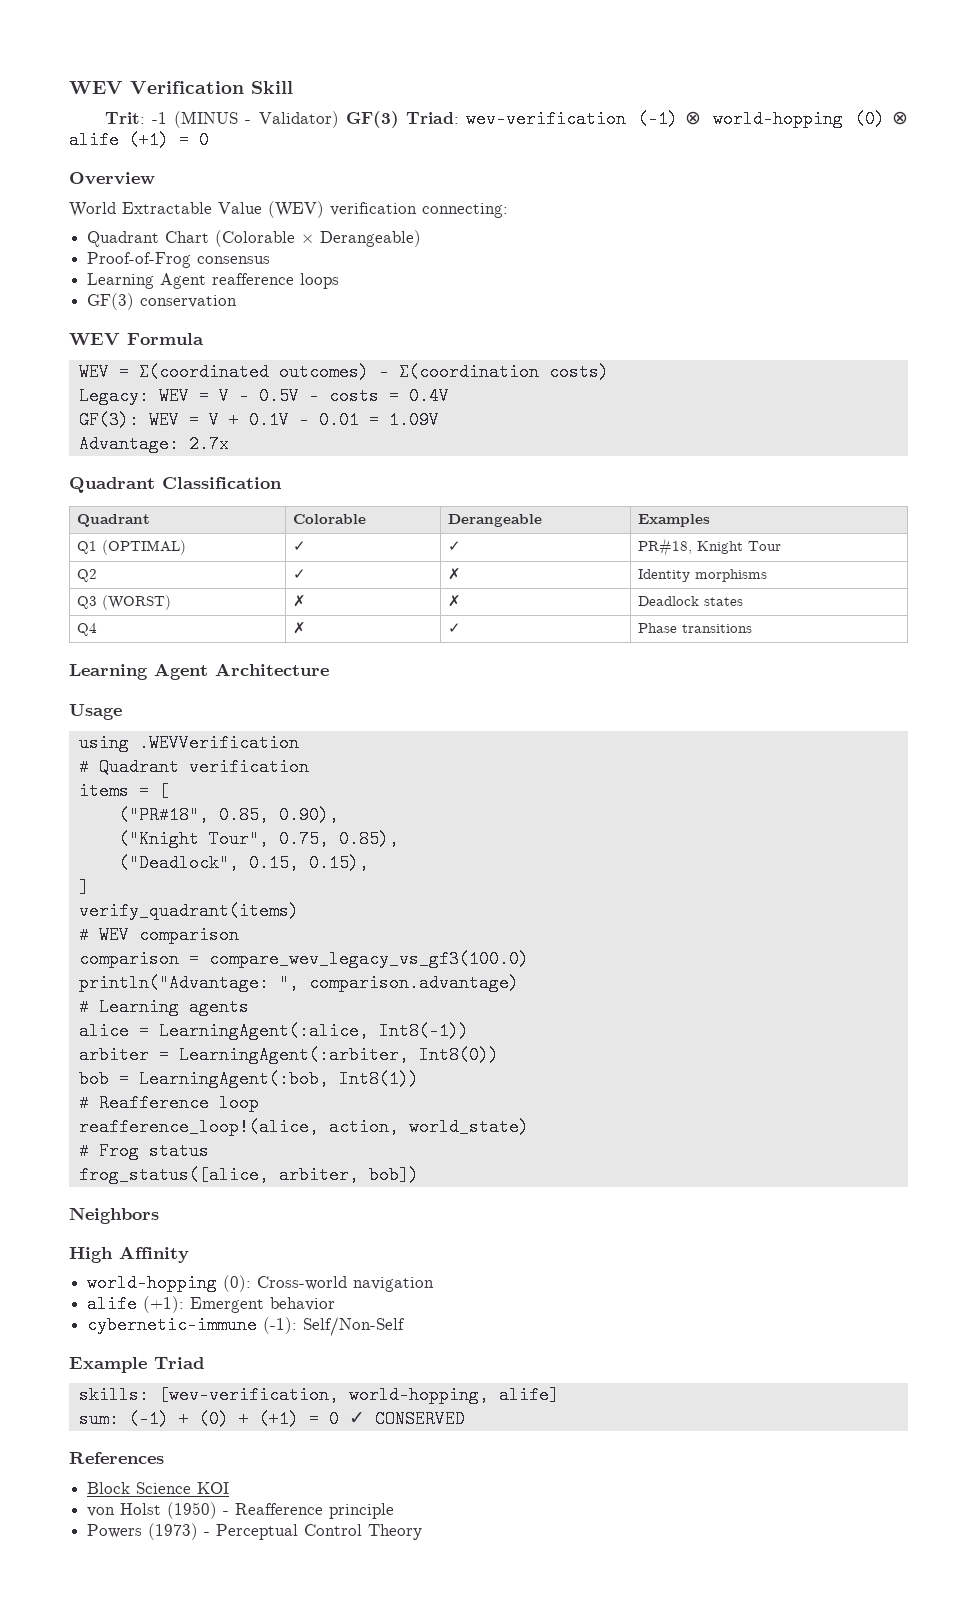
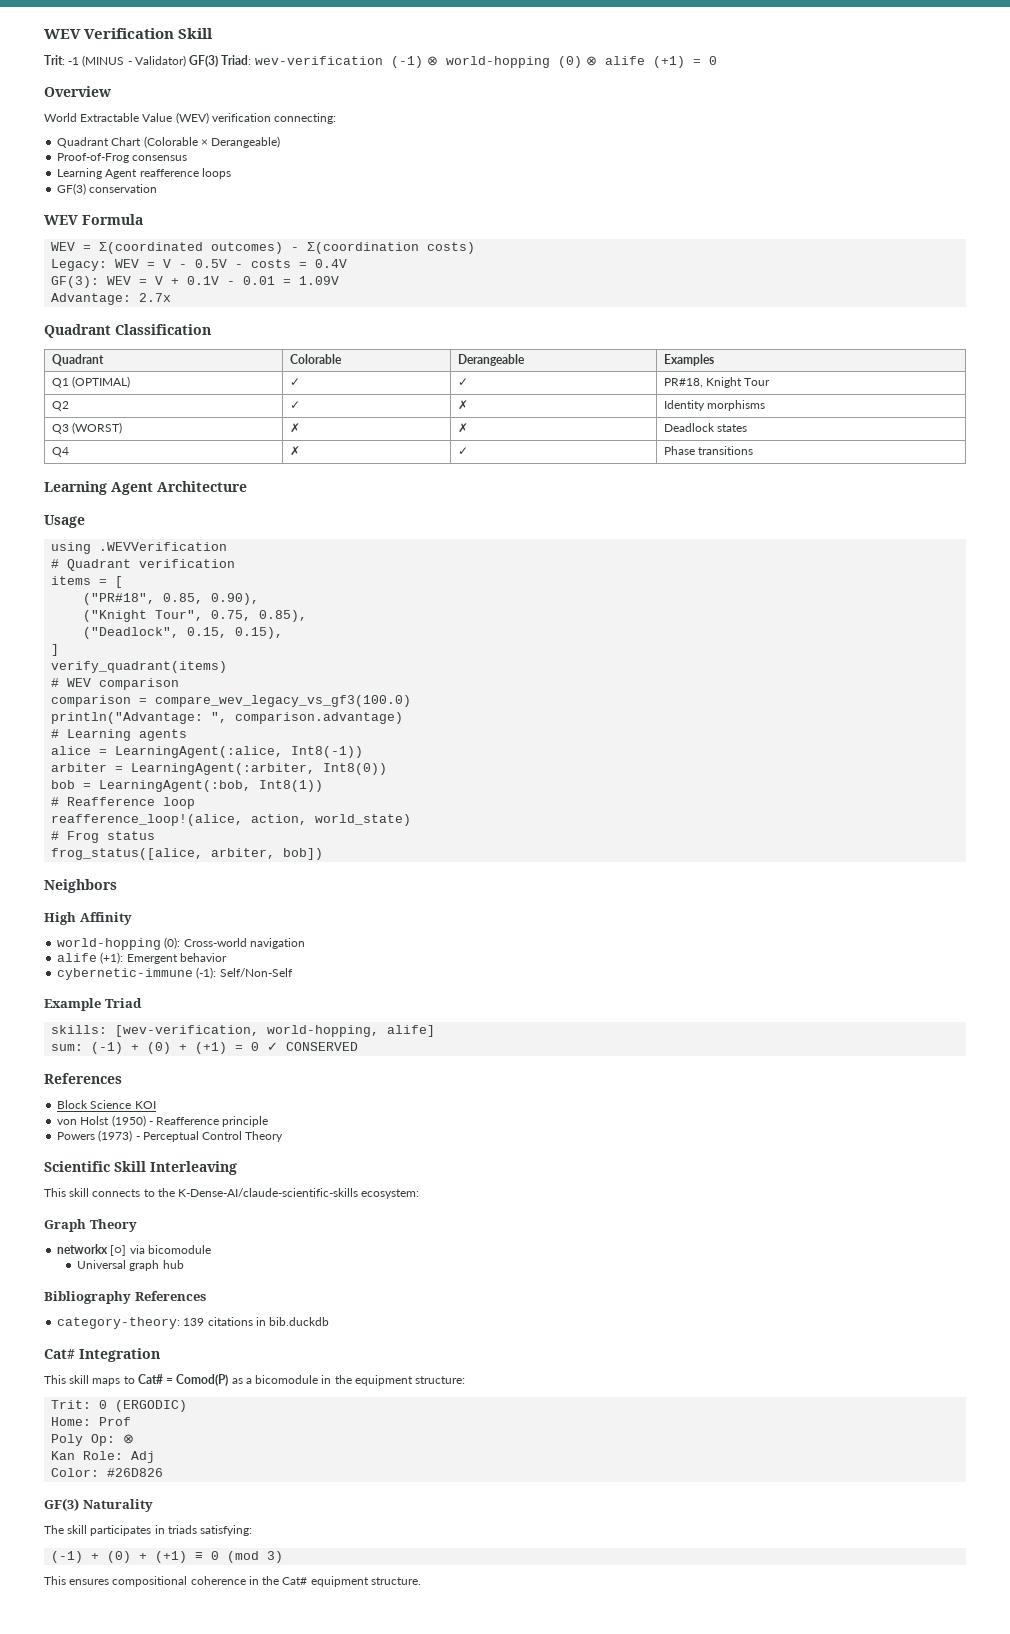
(423, 1532) none -> [44,1161,237,1175] [44,1188,420,1199] [44,1219,137,1232] [57,1244,211,1256] [77,1260,184,1271] [44,1291,206,1304] [57,1317,330,1329] [44,1348,160,1362] [44,1374,466,1386] [51,1400,188,1412] [51,1417,132,1426] [51,1434,135,1446] [51,1451,156,1463] [51,1468,164,1477] [44,1498,153,1512] [44,1525,253,1536] [51,1551,284,1563] [44,1576,421,1587] // Scientific Skill Interleaving // This skill connects to the K-Dense-AI/claude-scientific-skills ecosystem: // Graph Theory // networkx [○] via bicomodule // Universal graph hub // Bibliography References // category-theory: 139 citations in bib.duckdb // Cat# Integration // This skill maps to Cat# = Comod(P) as a bicomodule in the equipment structure: // Trit: 0 (ERGODIC) // Home: Prof // Poly Op: ⊗ // Kan Role: Adj // Color: #26D826 // GF(3) Naturality // The skill participates in triads satisfying: // (-1) + (0) + (+1) ≡ 0 (mod 3) // This ensures compositional coherence in the Cat# equipment structure.

